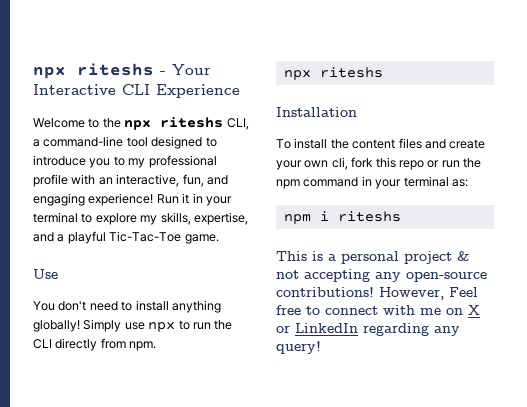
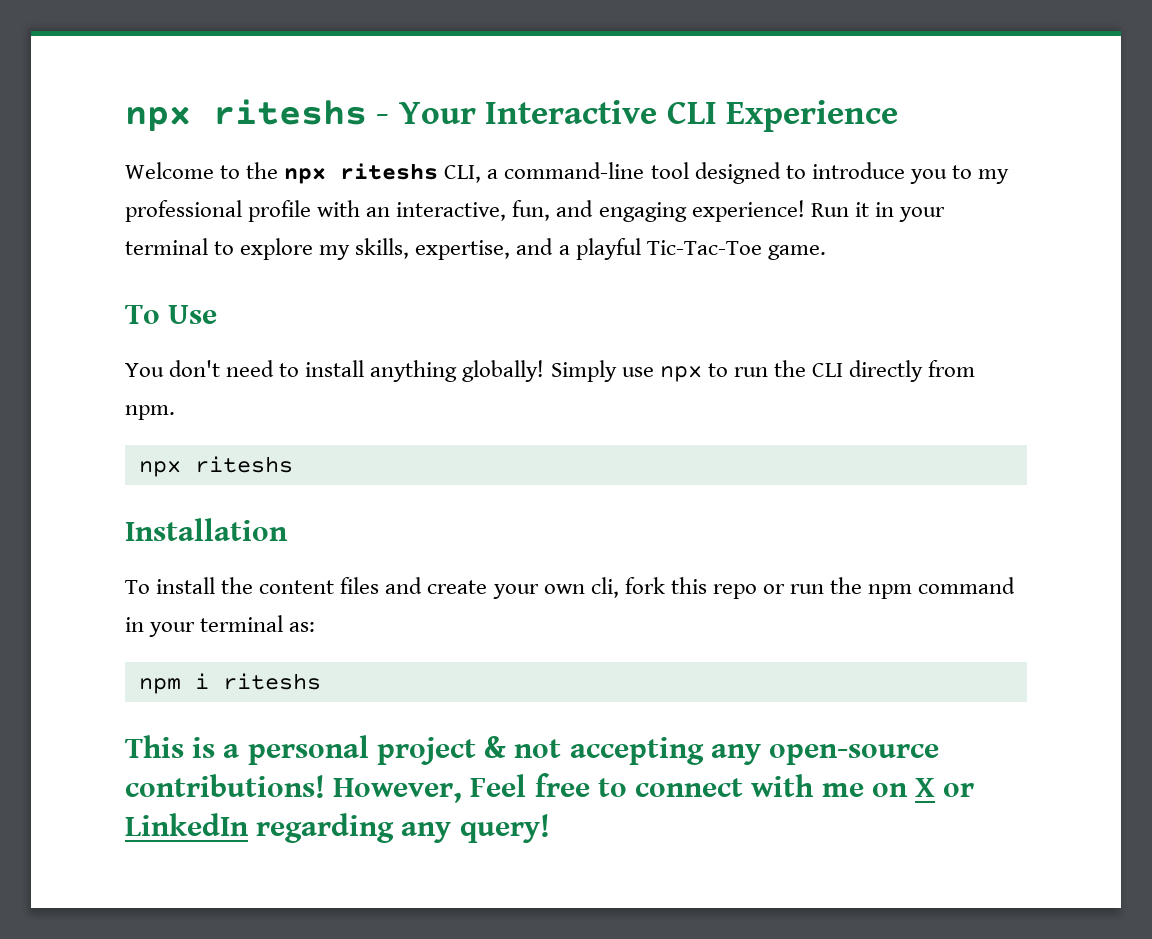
(219, 239) none -> [125,305,160,324] To

